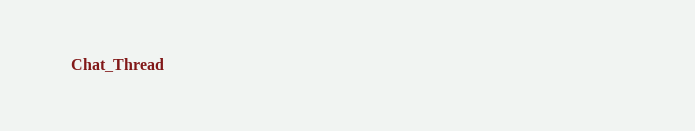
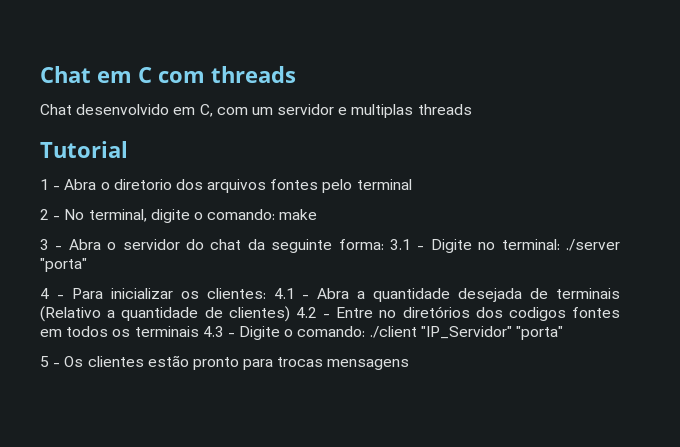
[71,58,164,72] Chat_Thread -> [40,66,296,83] [40,104,472,118] [40,141,128,158] [40,179,412,193] [40,209,318,223] [40,239,620,253] [40,258,87,272] [40,288,620,302] [40,306,621,322] [40,326,564,340] [40,355,410,370] Chat em C com threads // Chat desenvolvido em C, com um servidor e multiplas threads // Tutorial // 1 - Abra o diretorio dos arquivos fontes pelo terminal // 2 - No terminal, digite o comando: make // 3 - Abra o servidor do chat da seguinte forma: 3.1 - Digite no terminal: ./server "porta" // 4 - Para inicializar os clientes: 4.1 - Abra a quantidade desejada de terminais (Relativo a quantidade de clientes) 4.2 - Entre no diretórios dos codigos fontes em todos os terminais 4.3 - Digite o comando: ./client "IP_Servidor" "porta" // 5 - Os clientes estão pronto para trocas mensagens

